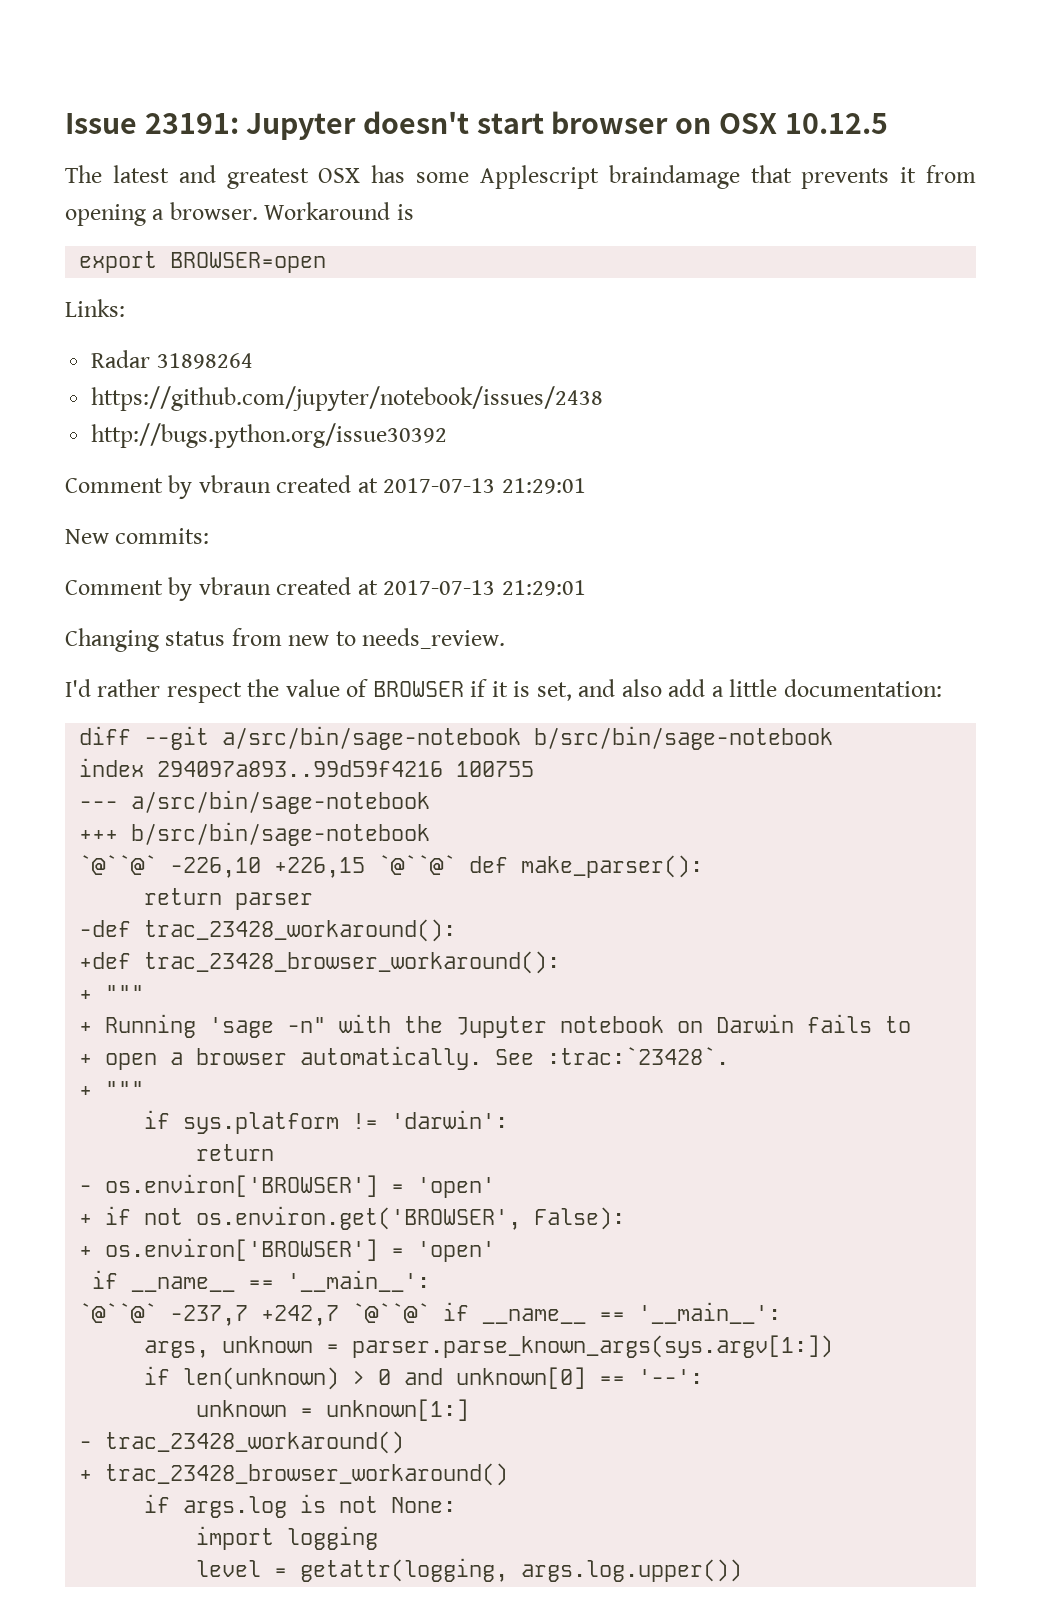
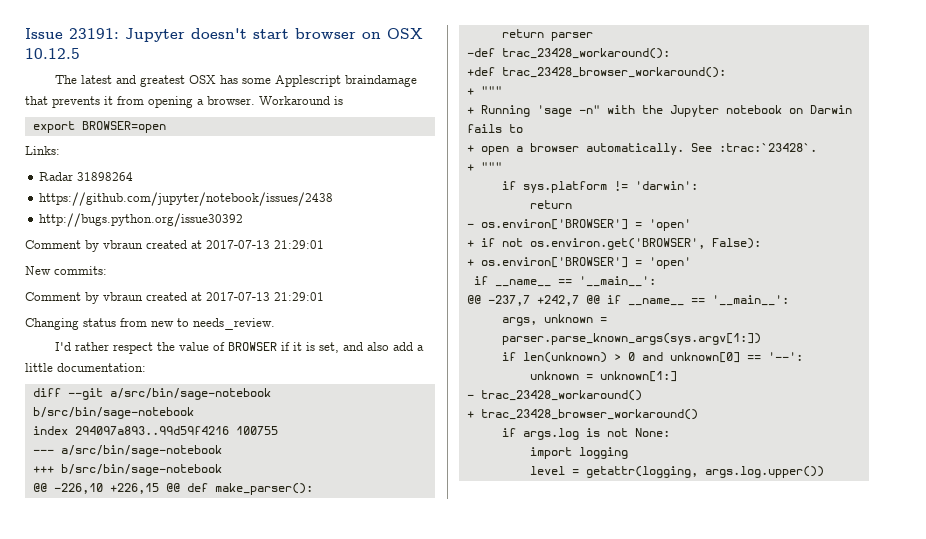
[79,855,158,875] `@``@` -> [32,483,47,492] @@
[378,855,457,875] `@``@` -> [165,483,180,492] @@
[79,1303,158,1323] `@``@` -> [466,295,481,304] @@
[352,1303,431,1323] `@``@` -> [585,295,600,304] @@

